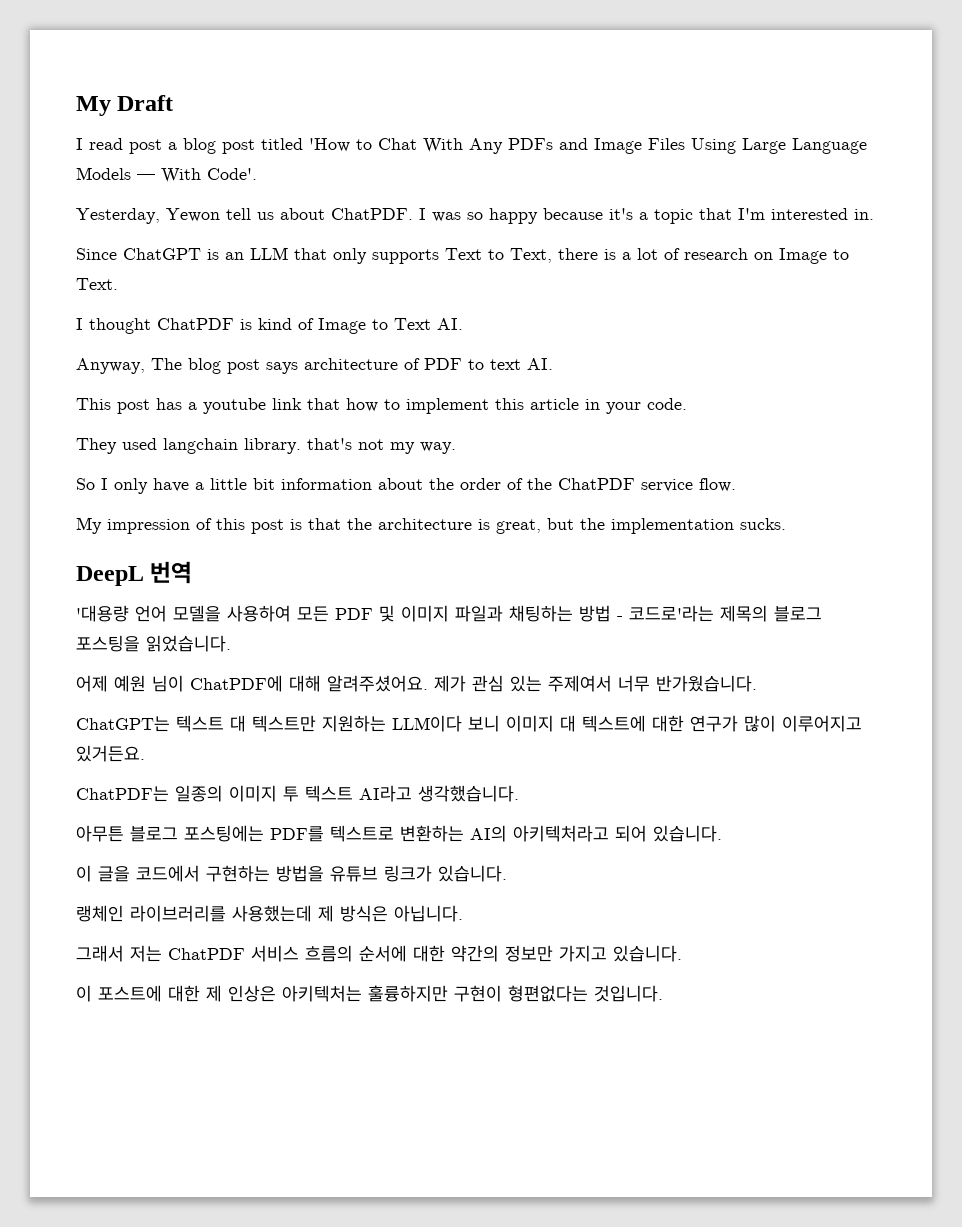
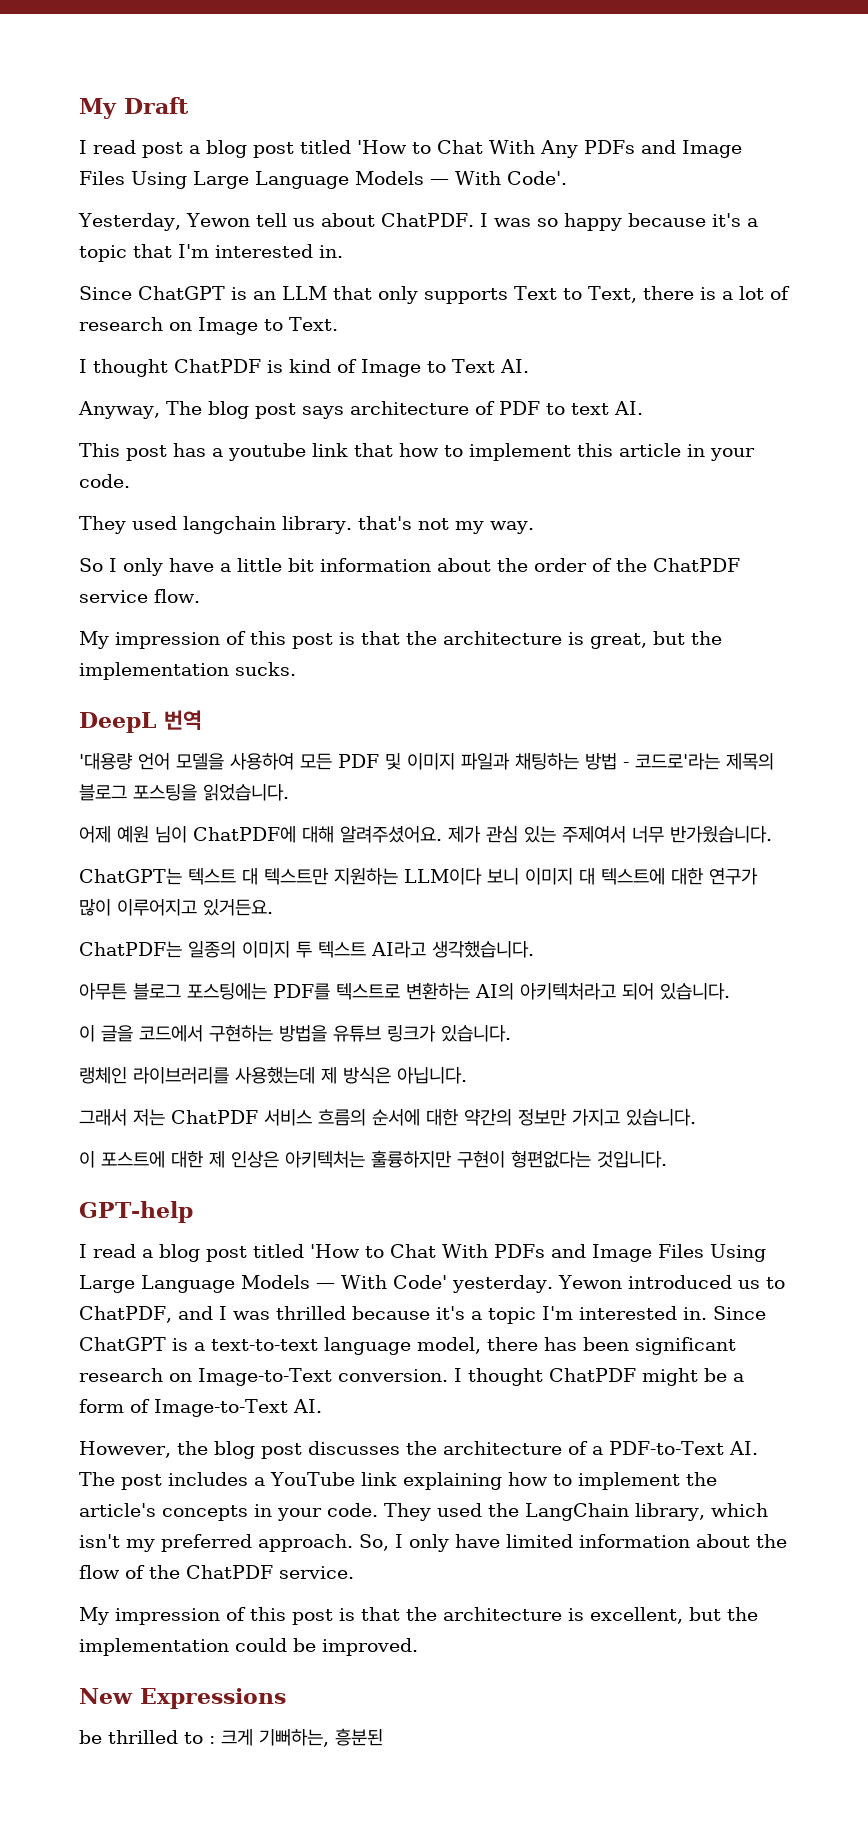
(663, 993) none -> [79,1201,193,1223] [79,1244,766,1262] [79,1275,785,1293] [79,1306,766,1324] [79,1337,736,1355] [79,1368,744,1386] [79,1399,322,1417] [79,1441,758,1459] [79,1472,717,1490] [79,1503,768,1521] [79,1534,787,1552] [79,1565,354,1579] [79,1607,758,1625] [79,1638,418,1656] [79,1688,286,1709] [79,1728,383,1747] // GPT-help // I read a blog post titled 'How to Chat With PDFs and Image Files Using Large Language Models — With Code' yesterday. Yewon introduced us to ChatPDF, and I was thrilled because it's a topic I'm interested in. Since ChatGPT is a text-to-text language model, there has been significant research on Image-to-Text conversion. I thought ChatPDF might be a form of Image-to-Text AI. // However, the blog post discusses the architecture of a PDF-to-Text AI. The post includes a YouTube link explaining how to implement the article's concepts in your code. They used the LangChain library, which isn't my preferred approach. So, I only have limited information about the flow of the ChatPDF service. // My impression of this post is that the architecture is excellent, but the implementation could be improved. // New Expressions // be thrilled to : 크게 기뻐하는, 흥분된

